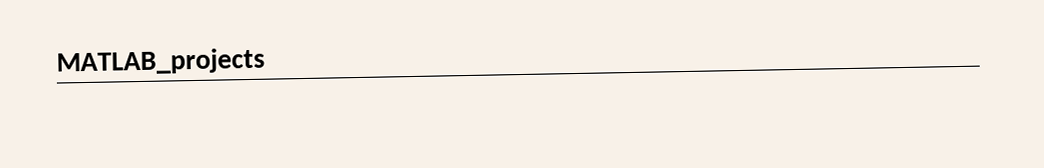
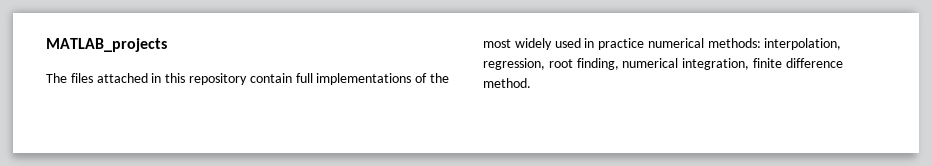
(265, 61) none -> [46,73,450,85] [483,38,842,50] [483,58,843,70] [483,78,531,88] // The files attached in this repository contain full implementations of the most widely used in practice numerical methods: interpolation, regression, root finding, numerical integration, finite difference method.

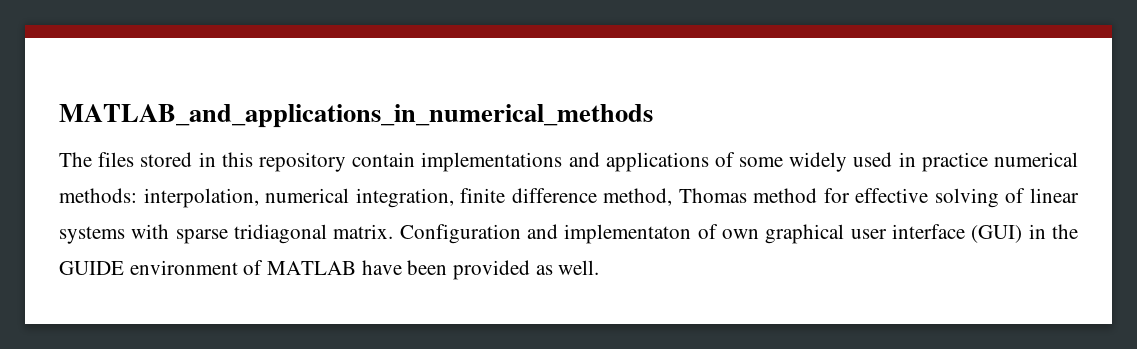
[46,38,167,52] MATLAB_projects -> [59,104,653,128] MATLAB_and_applications_in_numerical_methods
[96,73,148,83] attached -> [140,152,193,167] stored
[295,73,450,85] [483,39,511,48] full implementations of the most -> [421,152,784,172] implementations and applications of some
[483,58,619,70] regression, root finding, -> (259, 198) none
[483,78,531,88] method. -> [603,188,1079,208] [59,224,1079,244] [59,260,600,280] method, Thomas method for effective solving of linear systems with sparse tridiagonal matrix. Configuration and implementaton of own graphical user interface (GUI) in the GUIDE environment of MATLAB have been provided as well.

